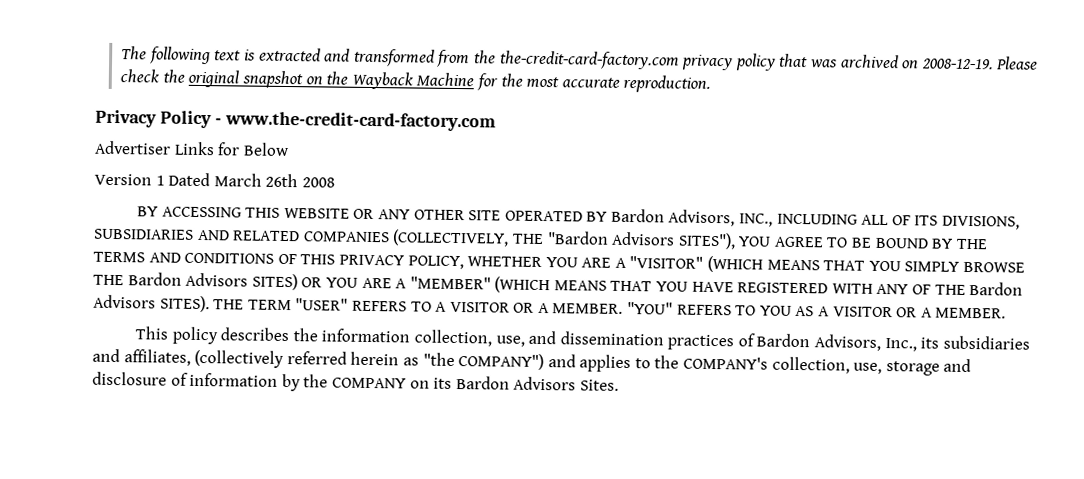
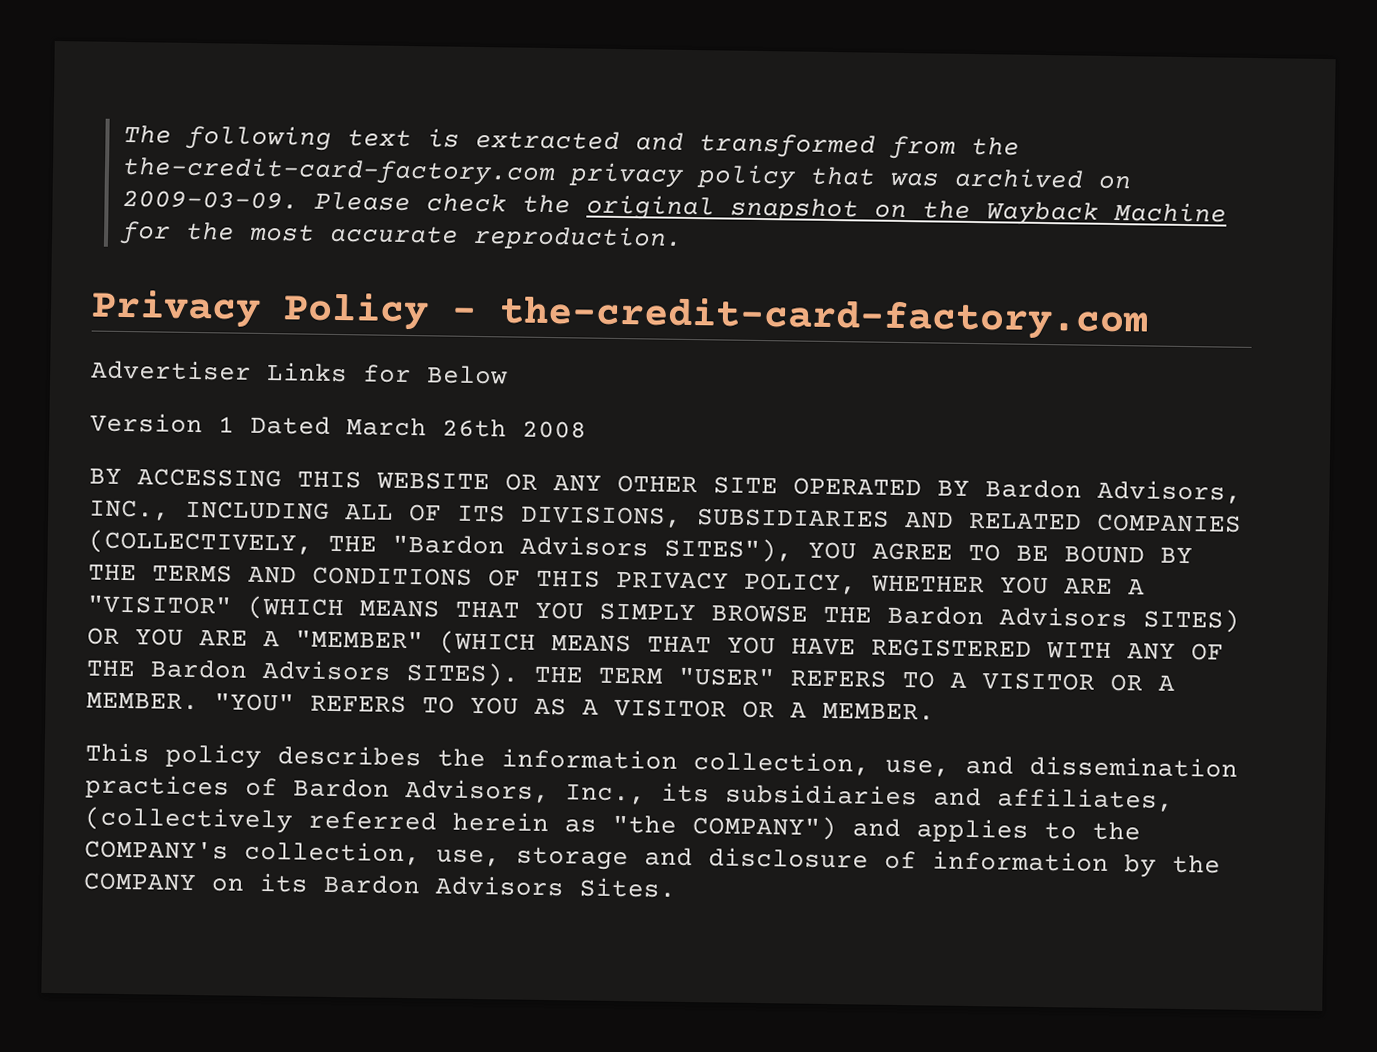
[921,58,994,70] 2008-12-19. -> [122,189,300,210] 2009-03-09.
[224,111,496,132] www.the-credit-card-factory.com -> [499,295,1149,341] the-credit-card-factory.com

